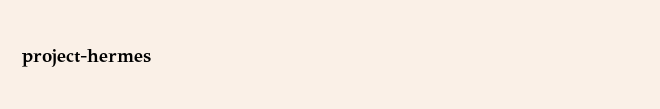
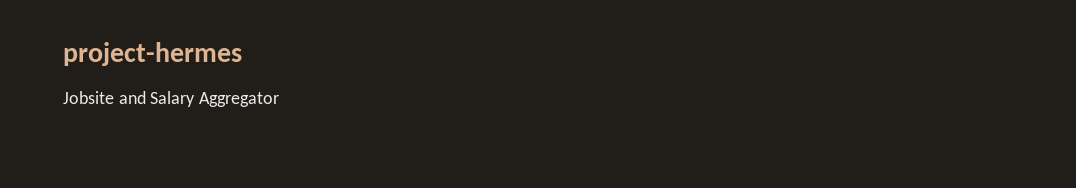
(151, 58) none -> [63,91,280,107] // Jobsite and Salary Aggregator

